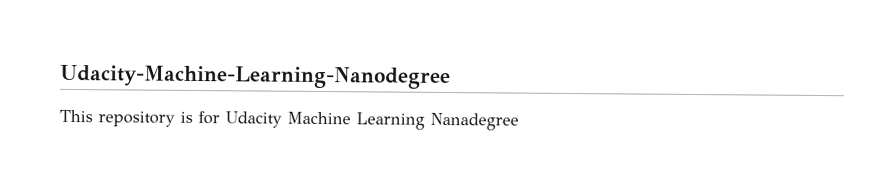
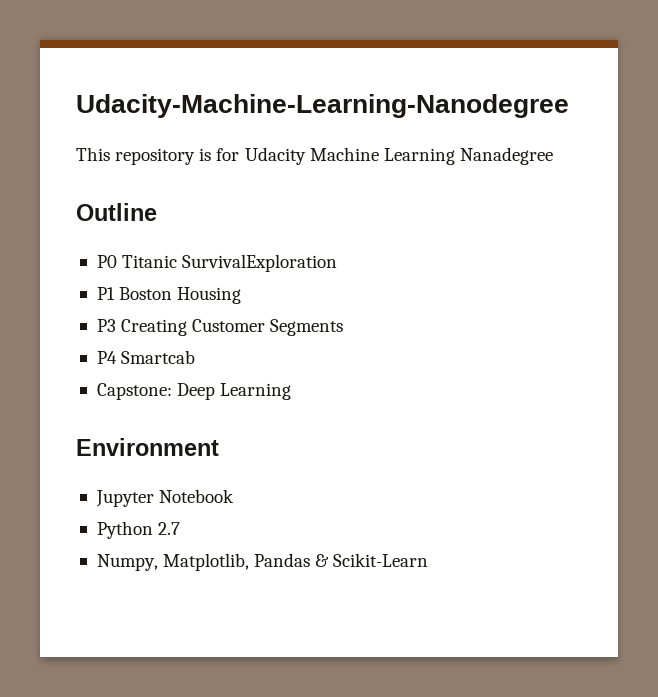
(519, 121) none -> [76,203,157,221] [96,254,338,272] [96,287,242,304] [96,319,344,336] [96,350,196,364] [96,383,292,400] [76,438,219,456] [95,489,235,507] [96,521,181,539] [96,553,429,571] // Outline // P0 Titanic SurvivalExploration // P1 Boston Housing // P3 Creating Customer Segments // P4 Smartcab // Capstone: Deep Learning // Environment // Jupyter Notebook // Python 2.7 // Numpy, Matplotlib, Pandas & Scikit-Learn

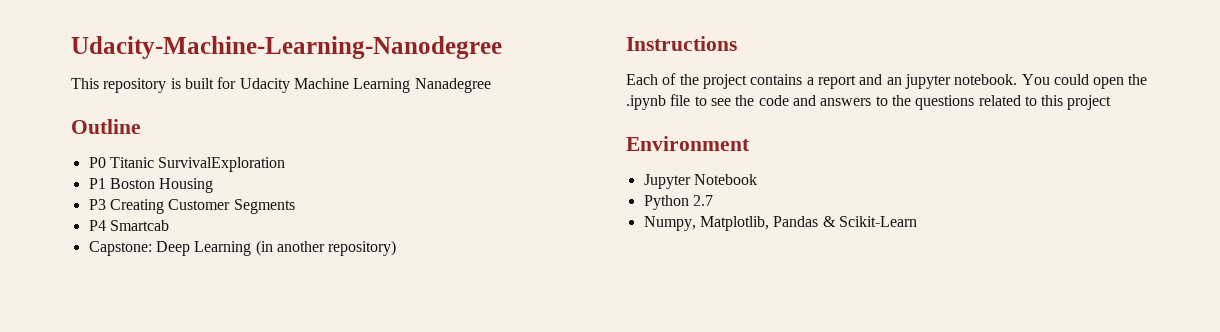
(212, 154) none -> [184,78,214,89] built
(292, 391) none -> [255,240,397,256] [626,36,737,51] [626,73,1148,89] [626,94,1112,110] (in another repository) // Instructions // Each of the project contains a report and an jupyter notebook. You could open the .ipynb file to see the code and answers to the questions related to this project

